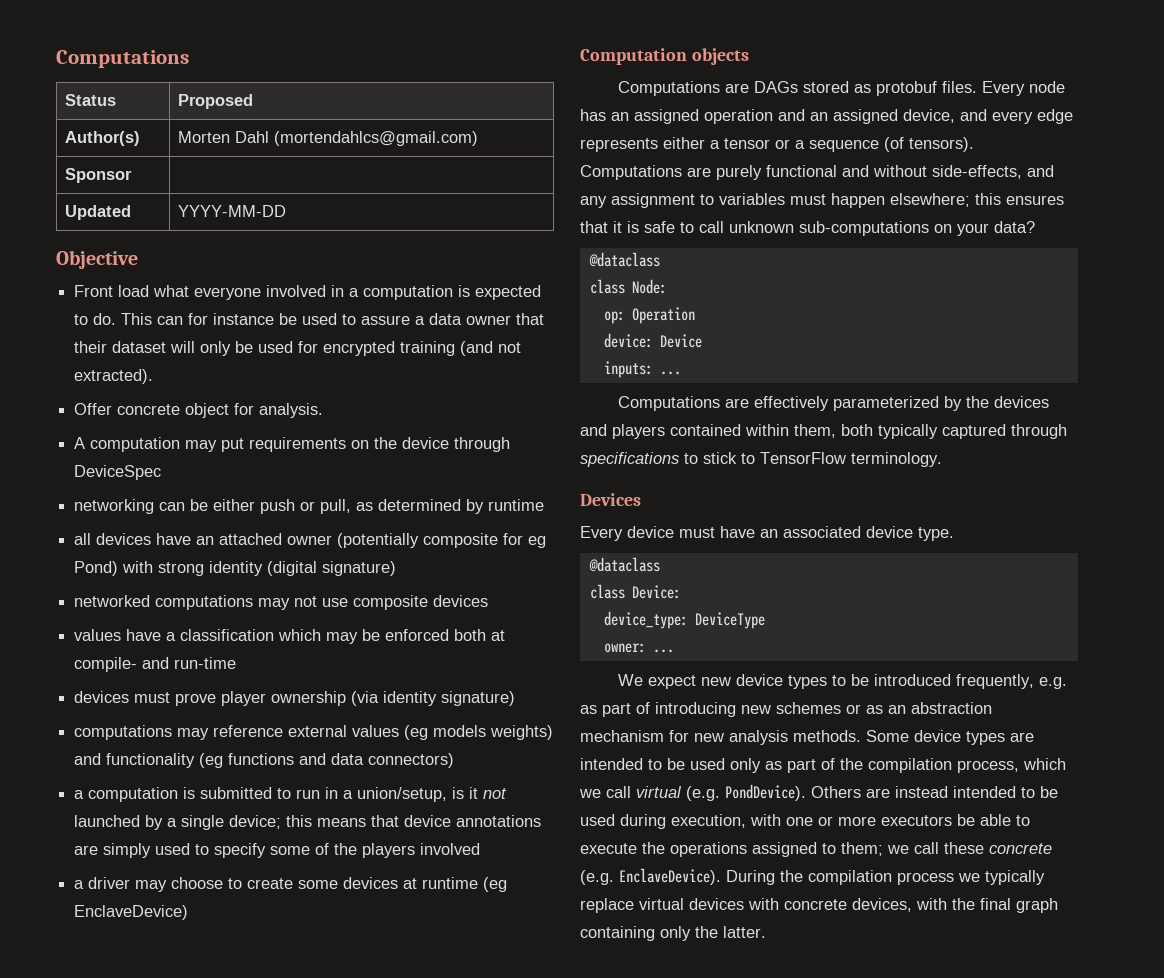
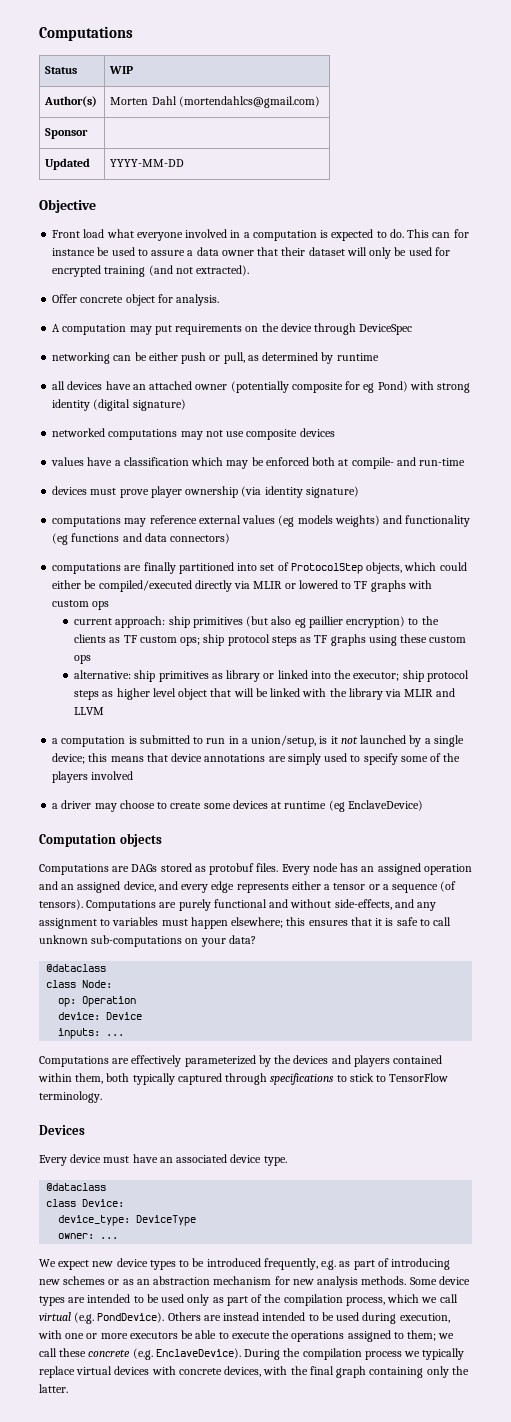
[178,94,254,109] Proposed -> [109,66,134,74] WIP
(455, 760) none -> [52,562,467,574] [52,580,432,592] [52,600,110,610] [74,616,439,628] [74,634,467,646] [74,655,92,664] [74,670,469,682] [74,688,455,700] [74,707,105,715] // computations are finally partitioned into set of ProtocolStep objects, which could either be compiled/executed directly via MLIR or lowered to TF graphs with custom ops // current approach: ship primitives (but also eg paillier encryption) to the clients as TF custom ops; ship protocol steps as TF graphs using these custom ops // alternative: ship primitives as library or linked into the executor; ship protocol steps as higher level object that will be linked with the library via MLIR and LLVM

